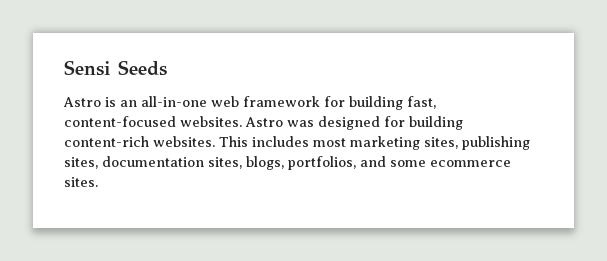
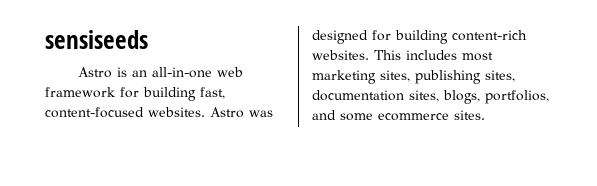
[64,60,167,76] Sensi Seeds -> [45,30,148,49] sensiseeds

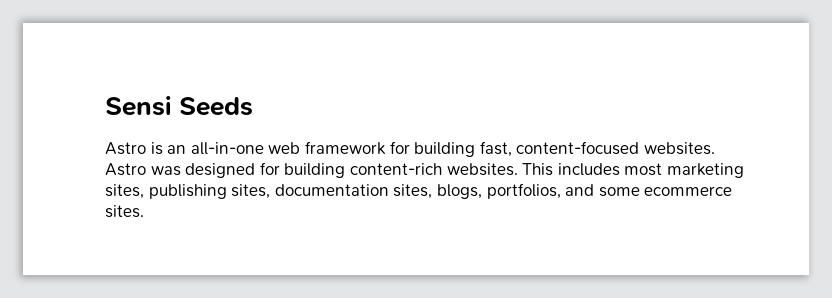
[45,30,148,49] sensiseeds -> [105,96,254,116] Sensi Seeds

